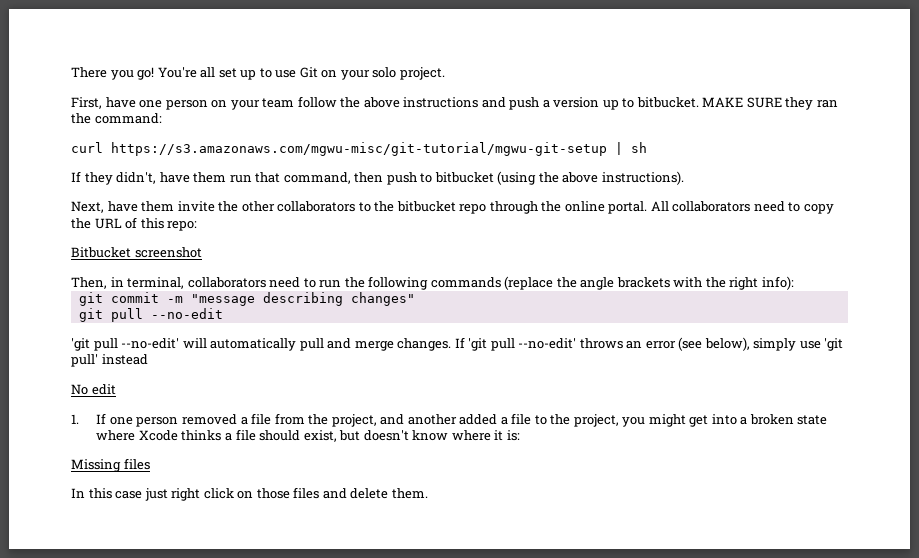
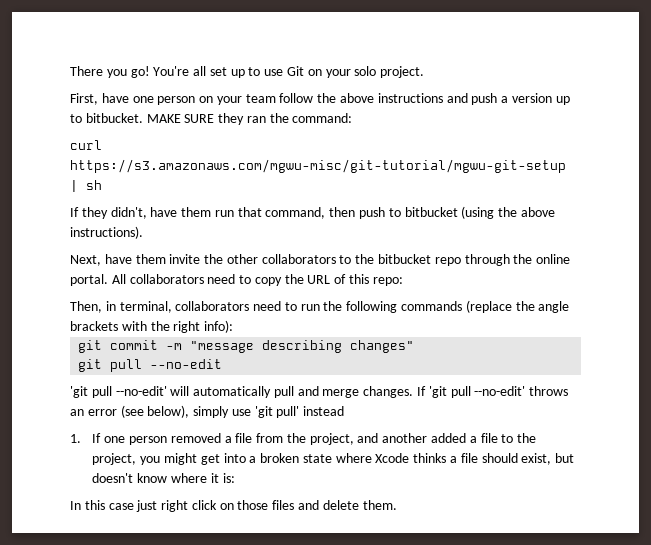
[71,247,202,258] // Bitbucket screenshot -> (403, 281) none
[71,384,116,395] // No edit -> (345, 411) none
[71,458,150,472] // Missing files -> (235, 478) none

